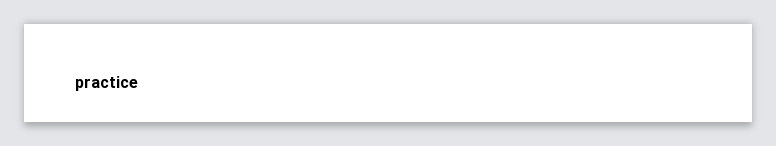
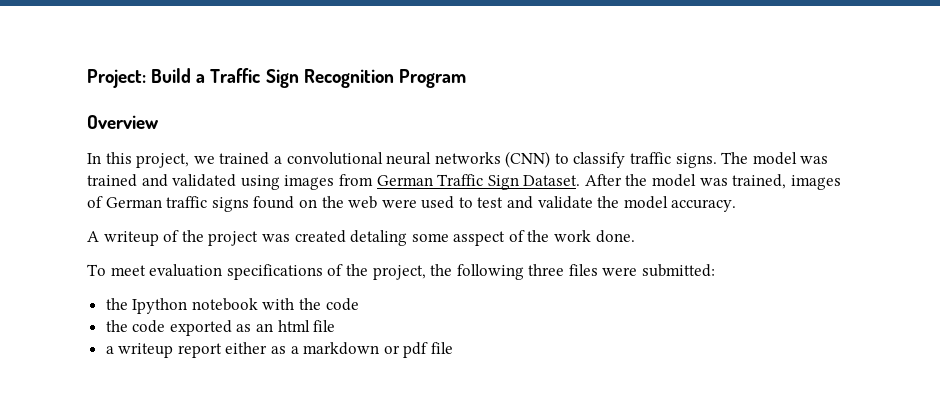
[75,76,138,91] practice -> [87,68,466,88] [87,115,159,129] [87,151,829,168] [87,174,841,190] [87,196,737,212] [87,230,635,246] [87,264,716,280] [105,298,359,314] [105,320,336,336] [105,342,454,358] Project: Build a Traffic Sign Recognition Program // Overview // In this project, we trained a convolutional neural networks (CNN) to classify traffic signs. The model was trained and validated using images from German Traffic Sign Dataset. After the model was trained, images of German traffic signs found on the web were used to test and validate the model accuracy. // A writeup of the project was created detaling some asspect of the work done. // To meet evaluation specifications of the project, the following three files were submitted: // the Ipython notebook with the code // the code exported as an html file // a writeup report either as a markdown or pdf file

